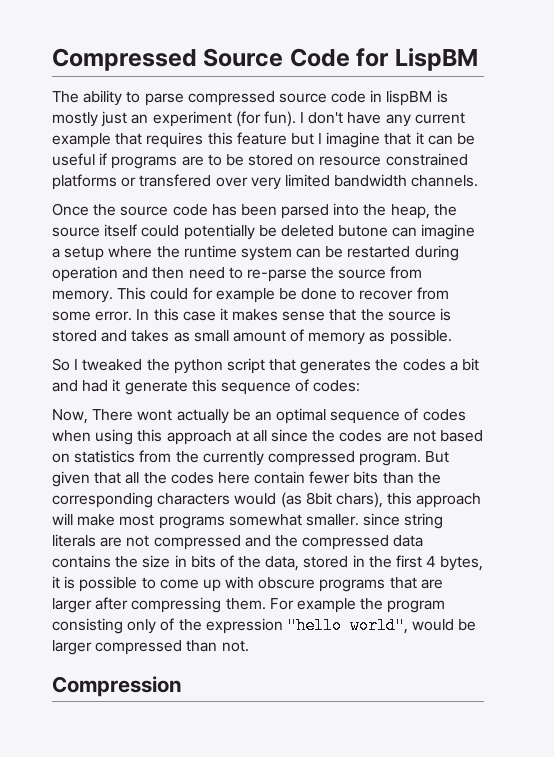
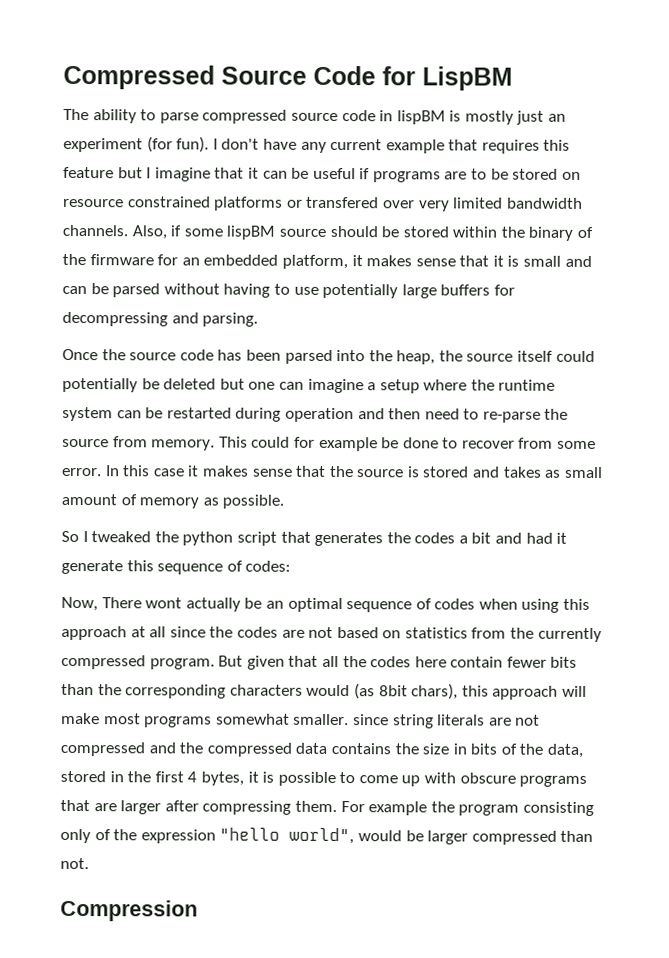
(479, 181) none -> [131,225,594,241] [62,253,592,270] [62,283,515,299] [62,311,259,327] Also, if some lispBM source should be stored within the binary of the firmware for an embedded platform, it makes sense that it is small and can be parsed without having to use potentially large buffers for decompressing and parsing.
[338,225,389,237] butone -> [219,378,276,390] but one

